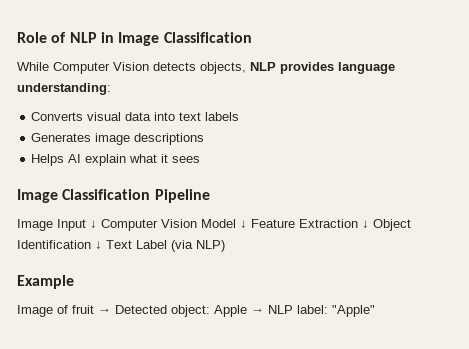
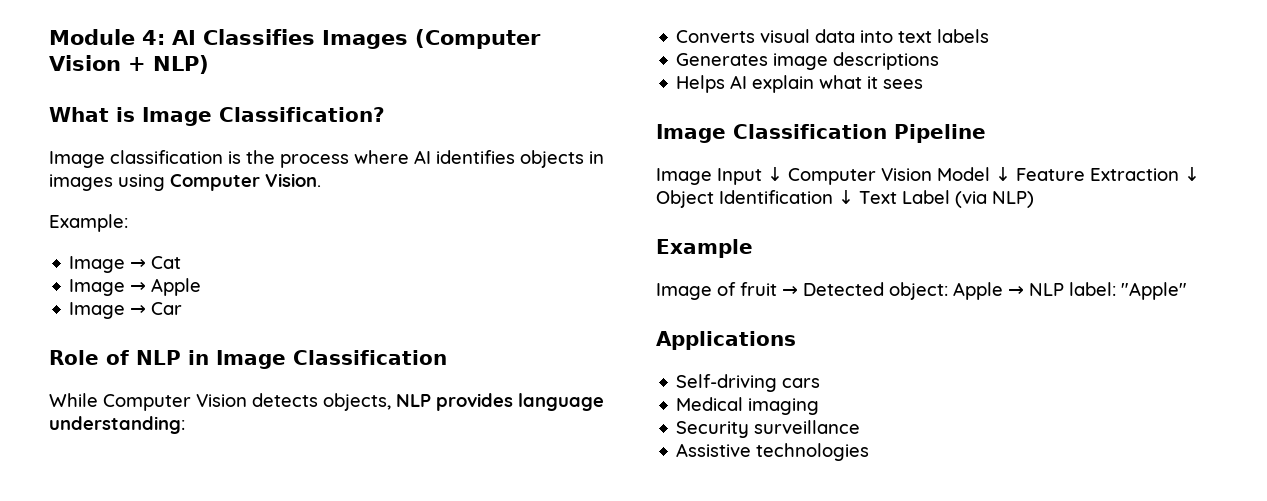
(17, 37) none -> [49,29,541,49] [49,55,209,74] [49,107,385,126] [49,150,604,168] [49,173,321,191] [49,214,128,232] [69,256,182,273] [69,278,202,296] [69,302,183,319] Module 4: AI Classifies Images (Computer Vision + NLP) // What is Image Classification? // Image classification is the process where AI identifies objects in images using Computer Vision. // Example: // Image → Cat // Image → Apple // Image → Car //
(375, 311) none -> [656,331,796,350] [676,374,821,392] [676,397,820,415] [676,420,861,438] [676,443,870,461] // Applications // Self-driving cars // Medical imaging // Security surveillance // Assistive technologies

